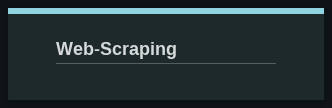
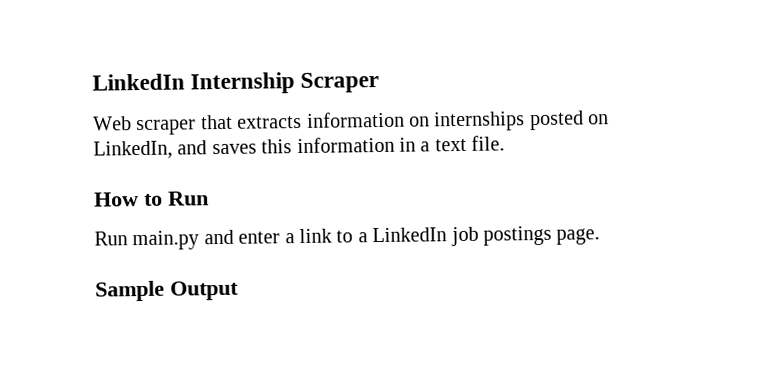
[56,42,177,59] Web-Scraping -> [92,71,380,95] [93,110,610,136] [93,135,506,160] [94,191,209,207] [94,225,601,251] [95,280,239,302] LinkedIn Internship Scraper // Web scraper that extracts information on internships posted on LinkedIn, and saves this information in a text file. // How to Run // Run main.py and enter a link to a LinkedIn job postings page. // Sample Output

